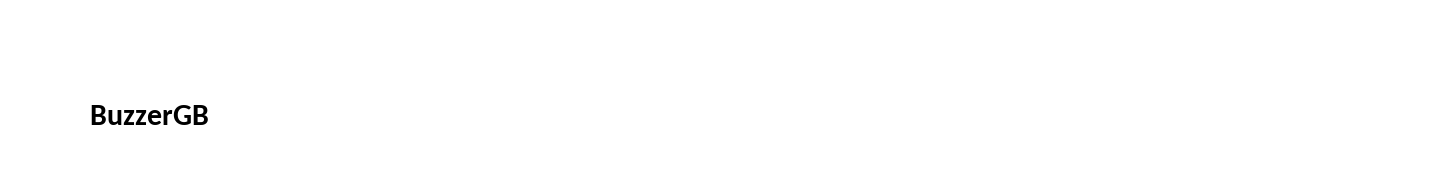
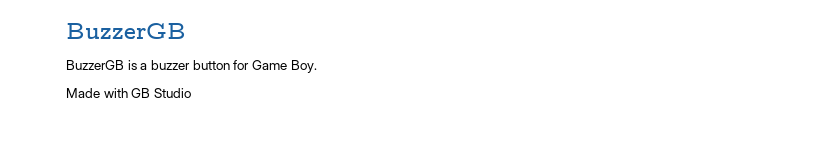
[90,105,209,125] BuzzerGB -> [66,23,186,39] [66,60,317,73] [66,88,191,98] BuzzerGB // BuzzerGB is a buzzer button for Game Boy. // Made with GB Studio

